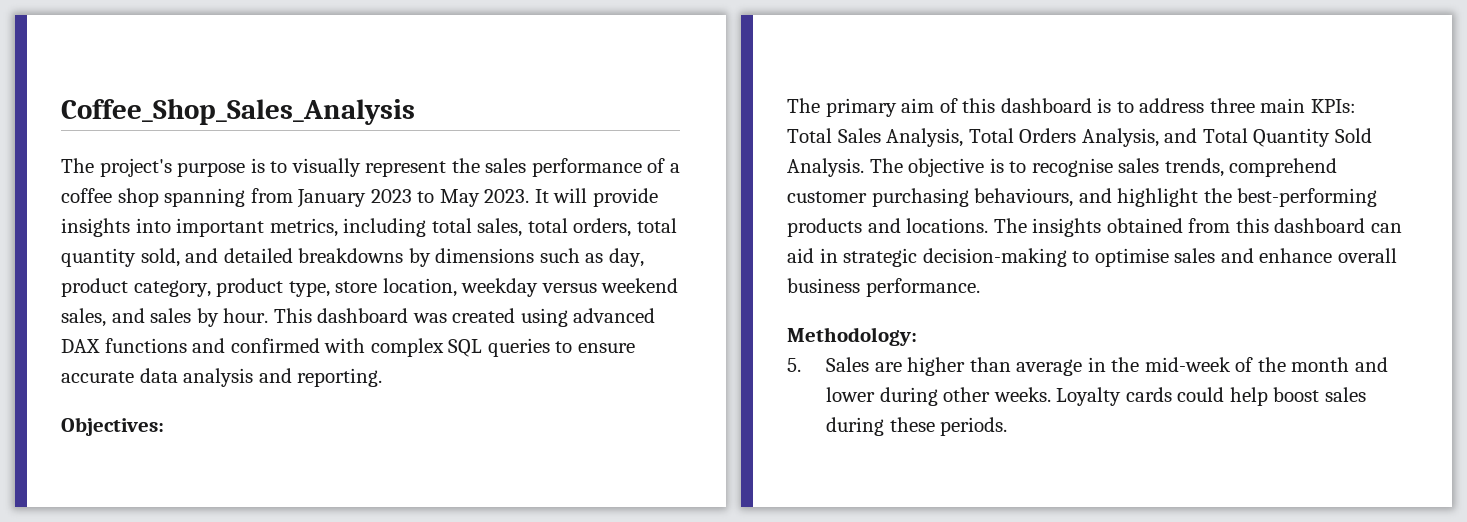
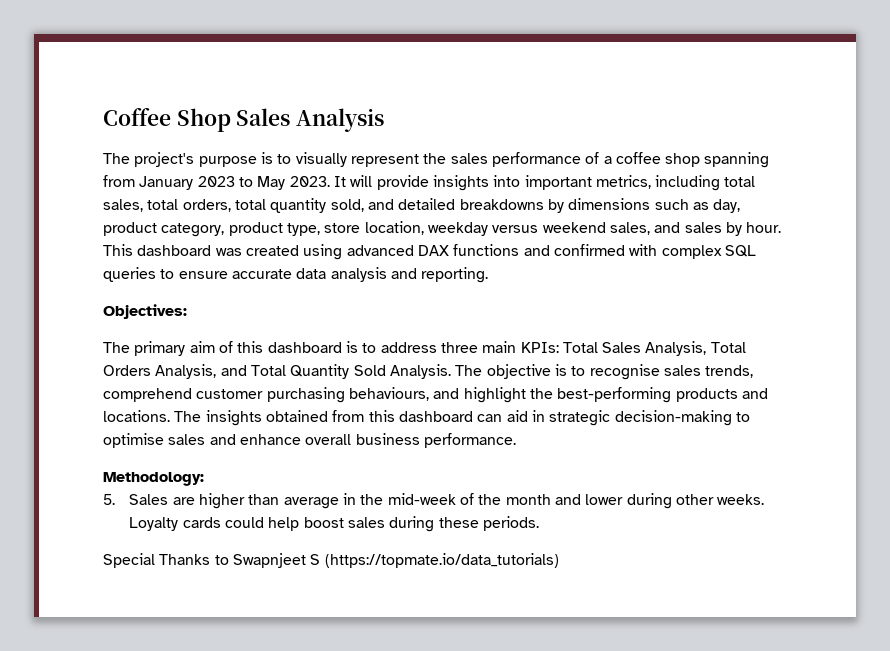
[61,98,415,125] Coffee_Shop_Sales_Analysis -> [103,108,385,132] Coffee Shop Sales Analysis
(1008, 426) none -> [103,553,559,568] // Special Thanks to Swapnjeet S (https://topmate.io/data_tutorials)

